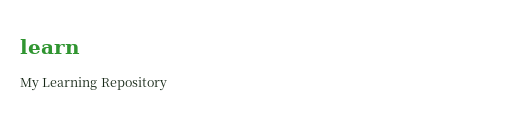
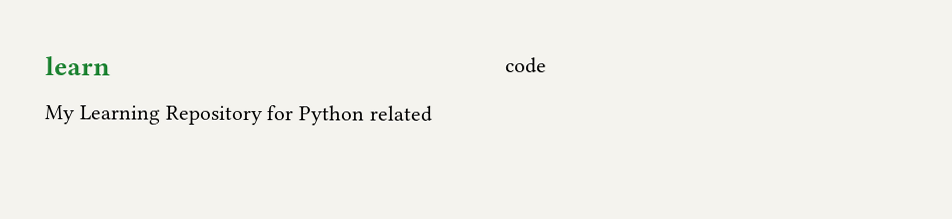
(167, 84) none -> [266,105,434,126] [505,57,547,74] for Python related code

